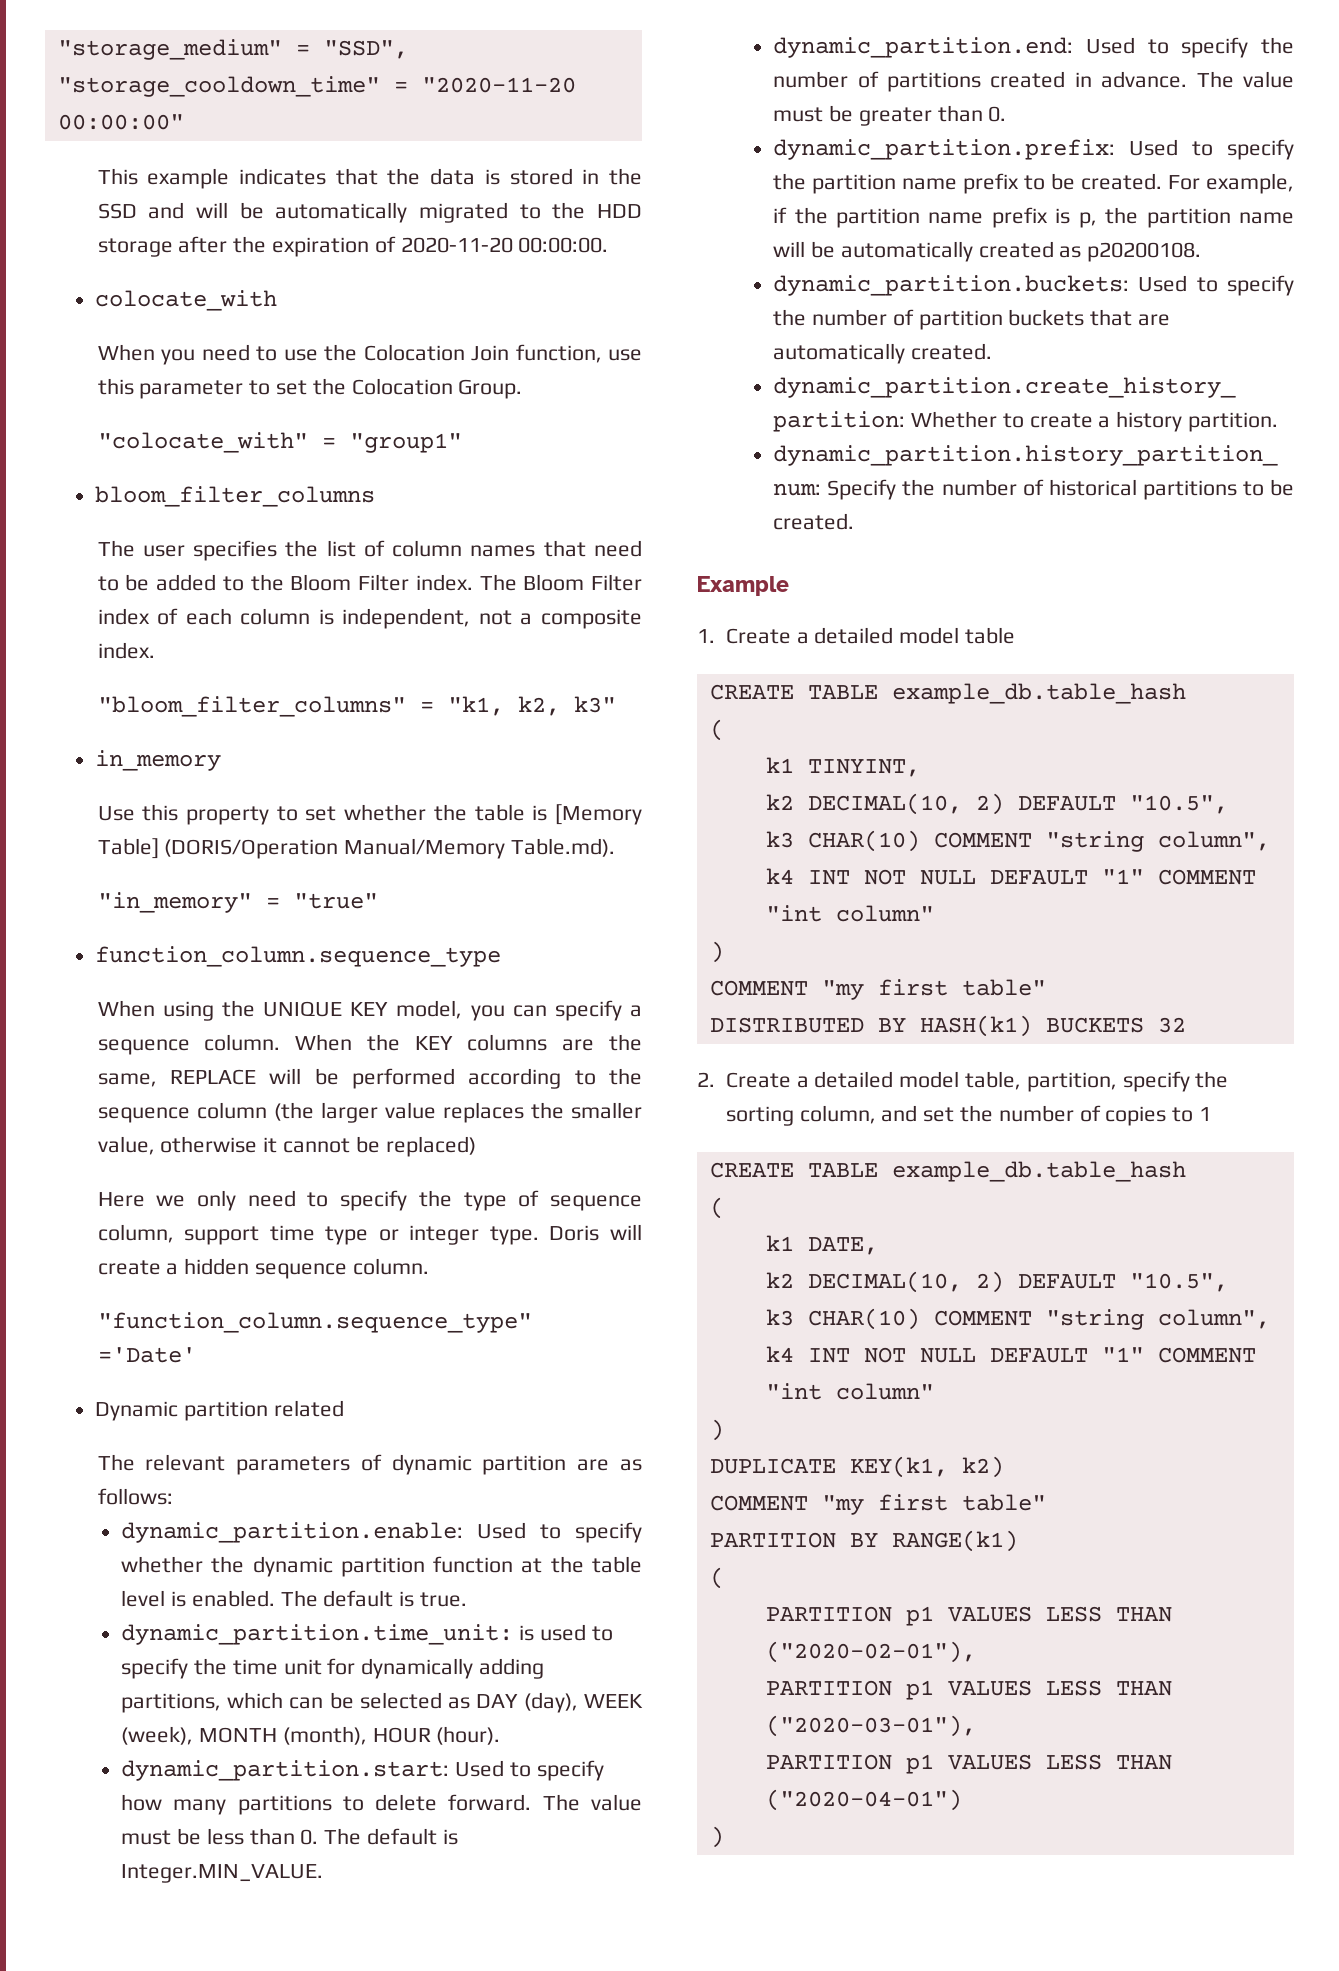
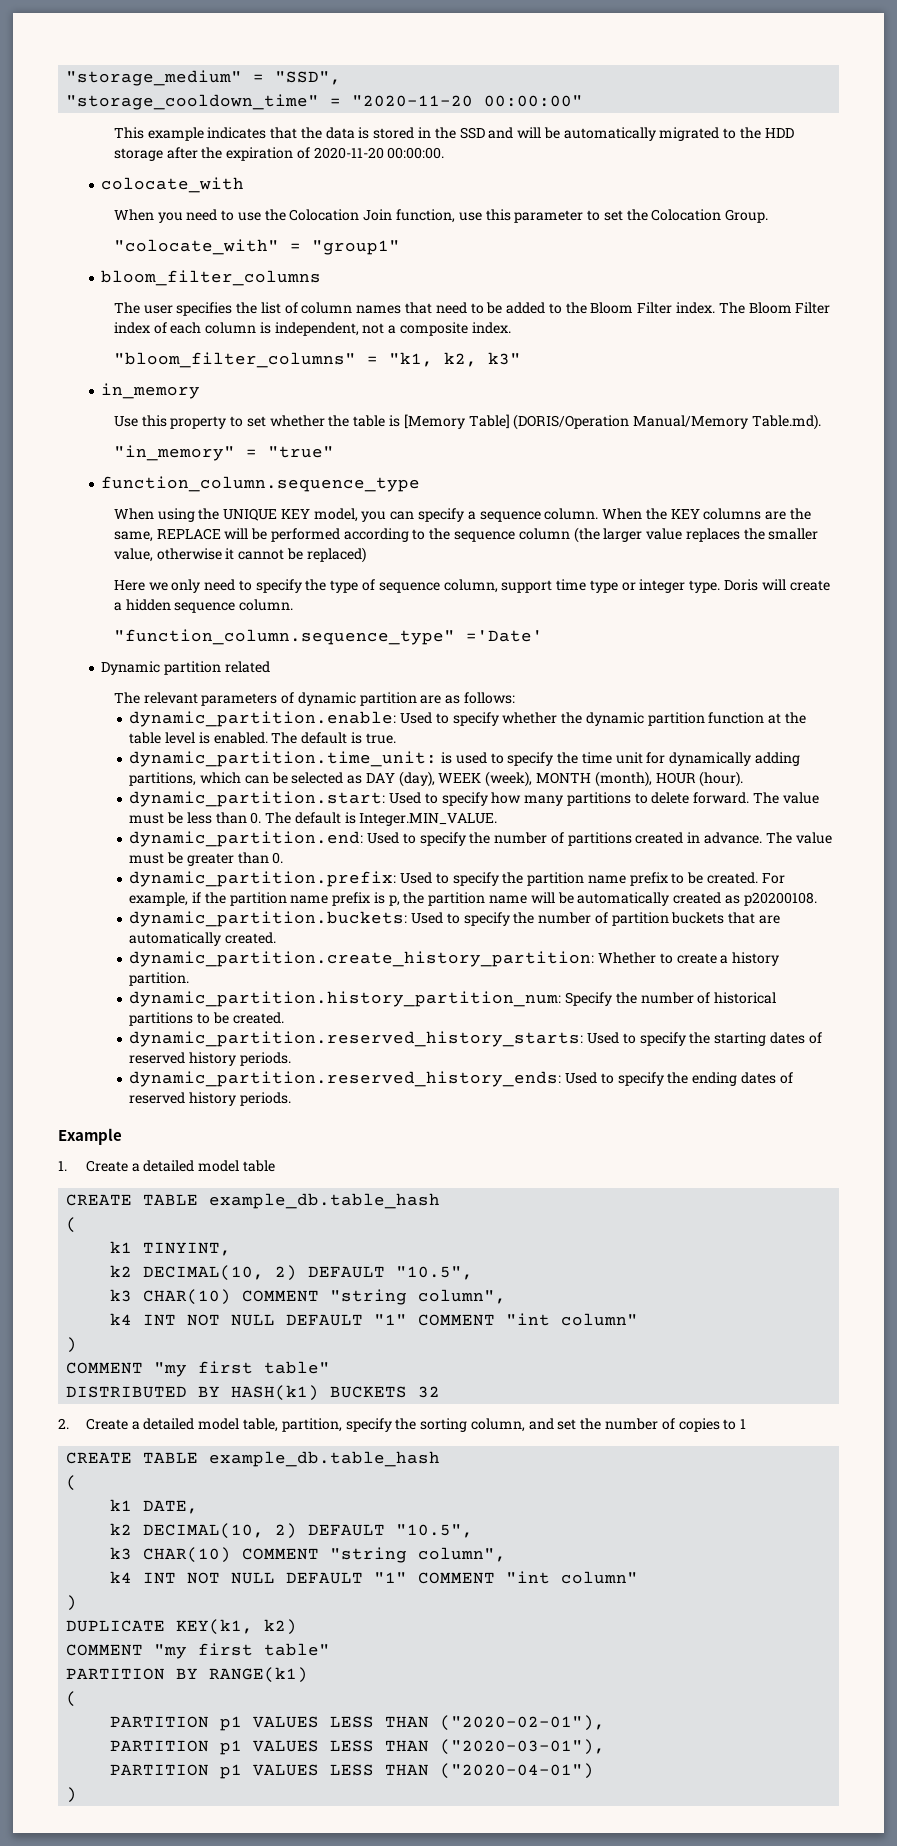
(855, 521) none -> [129,1031,822,1047] [129,1052,291,1066] [129,1071,793,1087] [129,1092,291,1106] // dynamic_partition.reserved_history_starts: Used to specify the starting dates of reserved history periods. // dynamic_partition.reserved_history_ends: Used to specify the ending dates of reserved history periods.

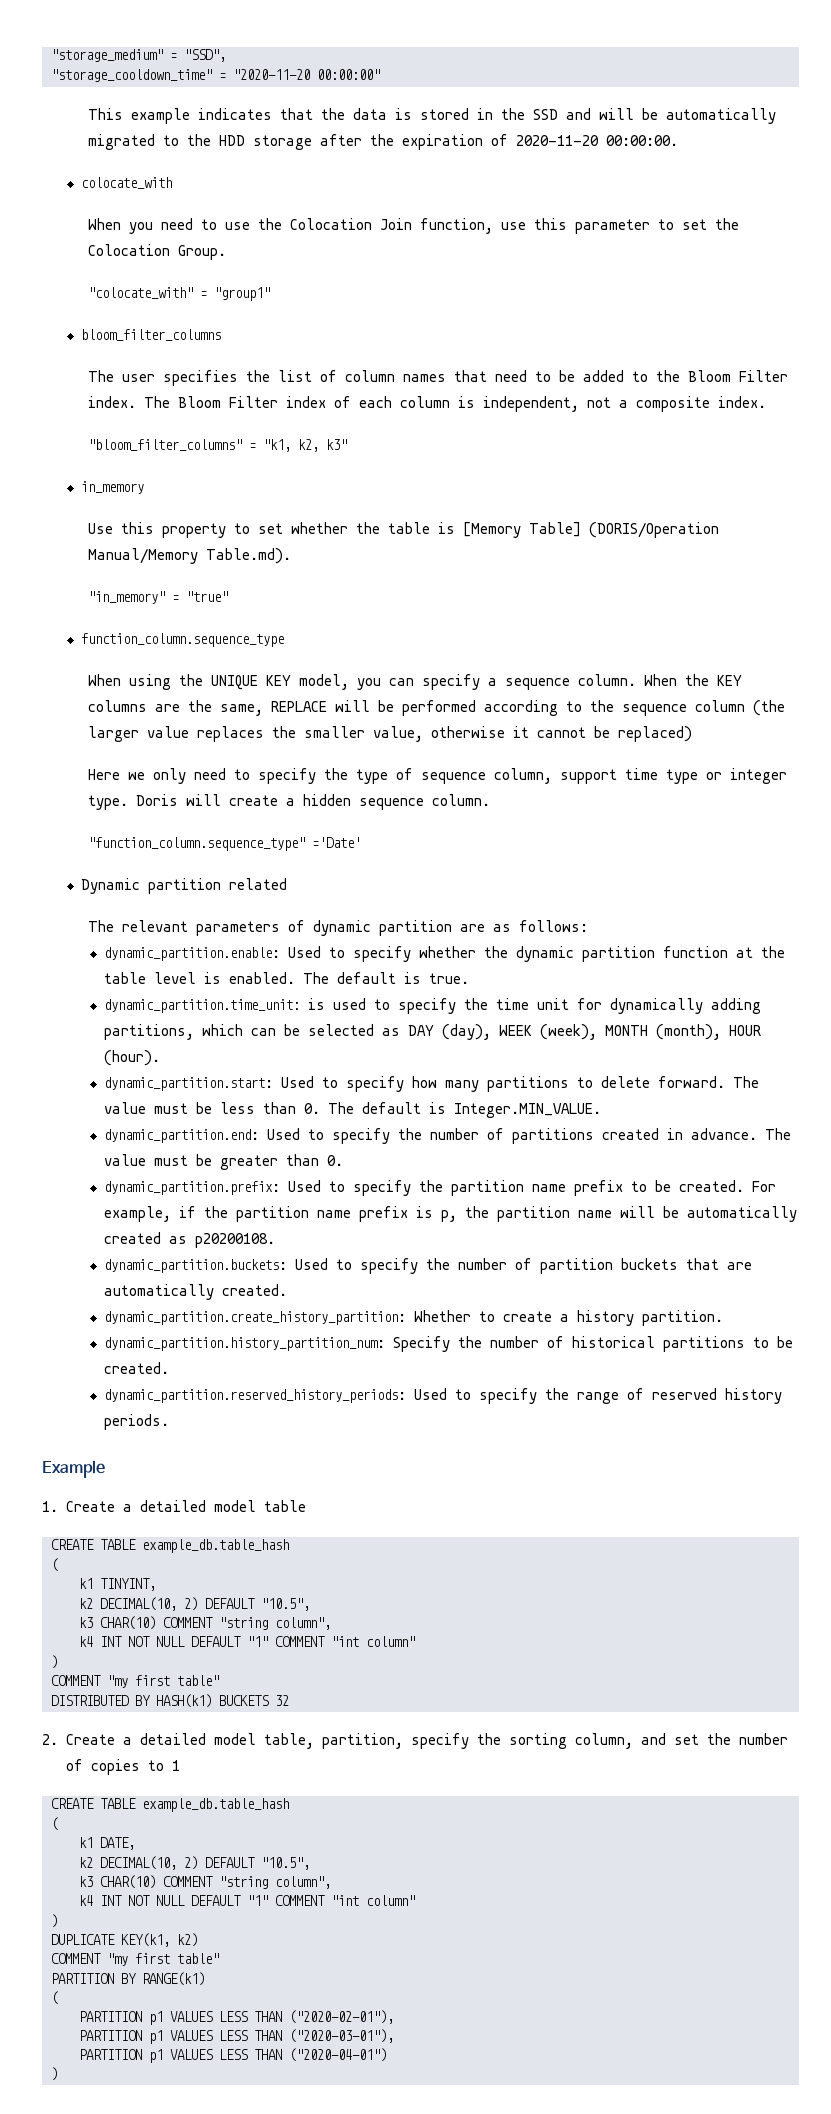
[129,1031,822,1047] [129,1052,291,1066] [129,1071,776,1087] dynamic_partition.reserved_history_starts: Used to specify the starting dates of reserved history periods. // dynamic_partition.reserved_history_ends: Used to specify the ending dates -> [104,1388,620,1404] dynamic_partition.reserved_history_periods: Used to specify the range

